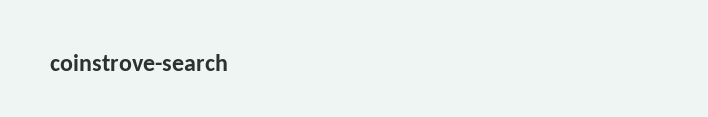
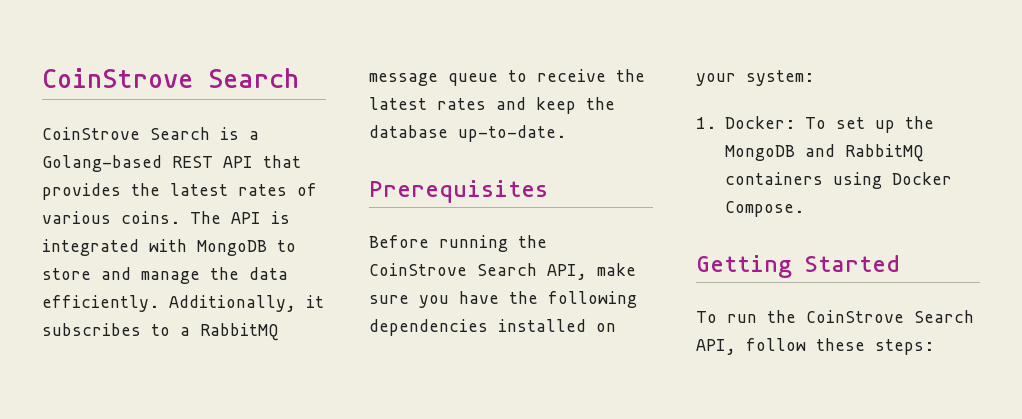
[50,54,228,71] coinstrove-search -> [42,68,299,88] [42,127,259,140] [42,155,301,172] [42,183,317,200] [42,211,290,224] [42,239,296,256] [42,267,288,284] [42,295,324,312] [42,323,279,341] [369,69,645,86] [369,97,615,114] [369,125,566,142] [369,180,548,203] [369,235,547,252] [369,263,636,280] [369,291,637,308] [369,319,616,336] [696,70,814,86] [696,116,934,133] [724,144,924,162] [724,172,952,189] [724,201,804,217] [696,255,900,278] [696,310,974,323] [696,338,934,355] CoinStrove Search // CoinStrove Search is a Golang-based REST API that provides the latest rates of various coins. The API is integrated with MongoDB to store and manage the data efficiently. Additionally, it subscribes to a RabbitMQ message queue to receive the latest rates and keep the database up-to-date. // Prerequisites // Before running the CoinStrove Search API, make sure you have the following dependencies installed on your system: // 1. Docker: To set up the MongoDB and RabbitMQ containers using Docker Compose. // Getting Started // To run the CoinStrove Search API, follow these steps:

